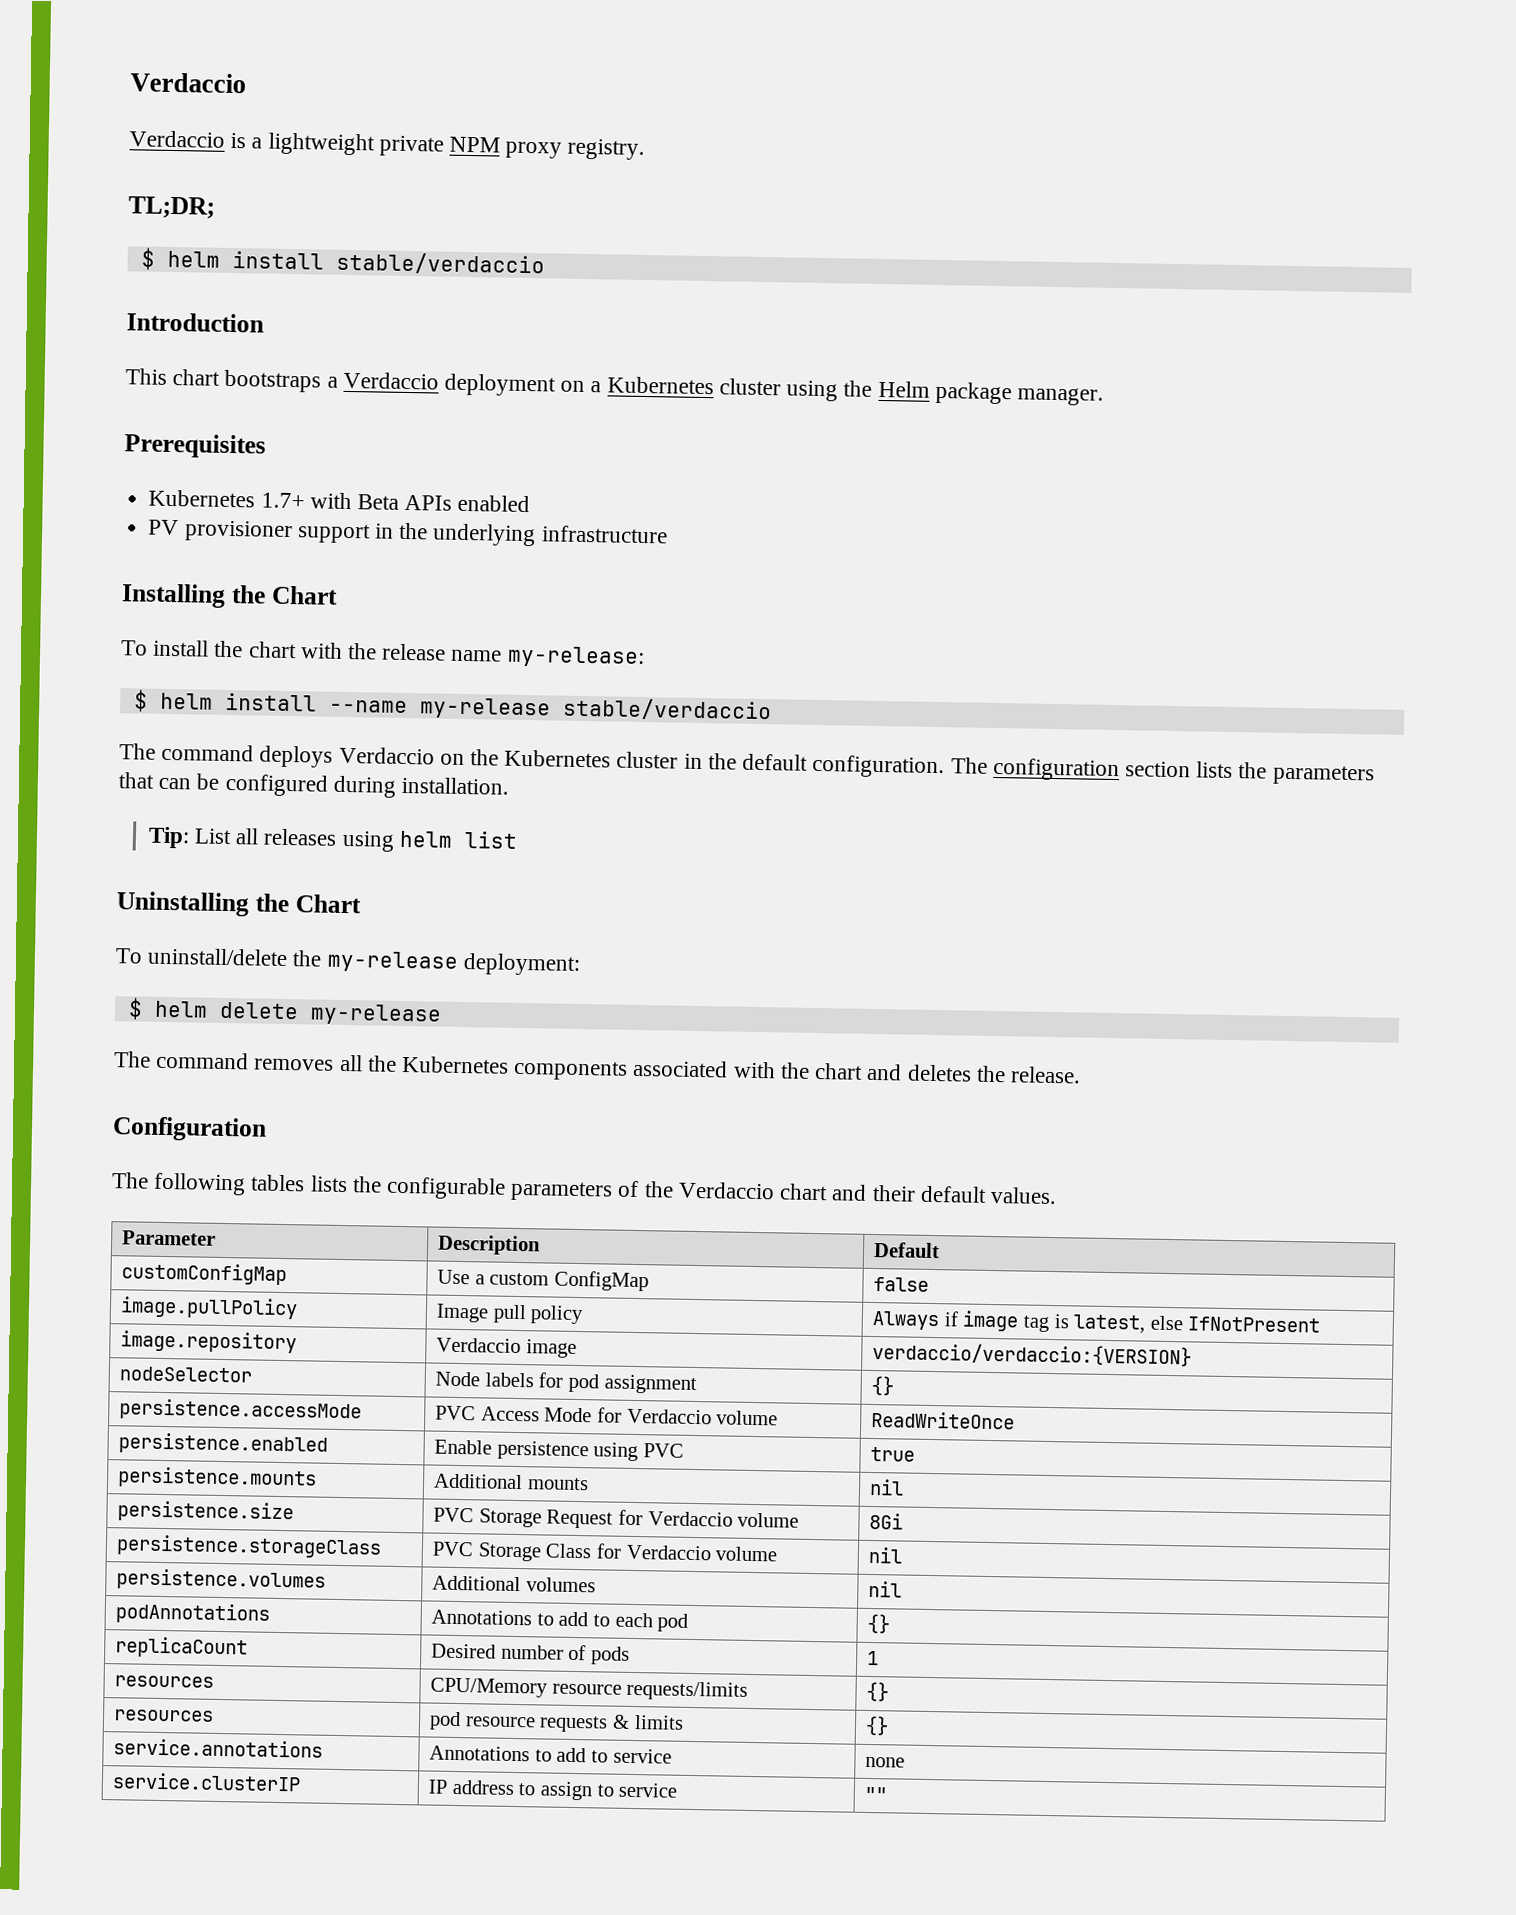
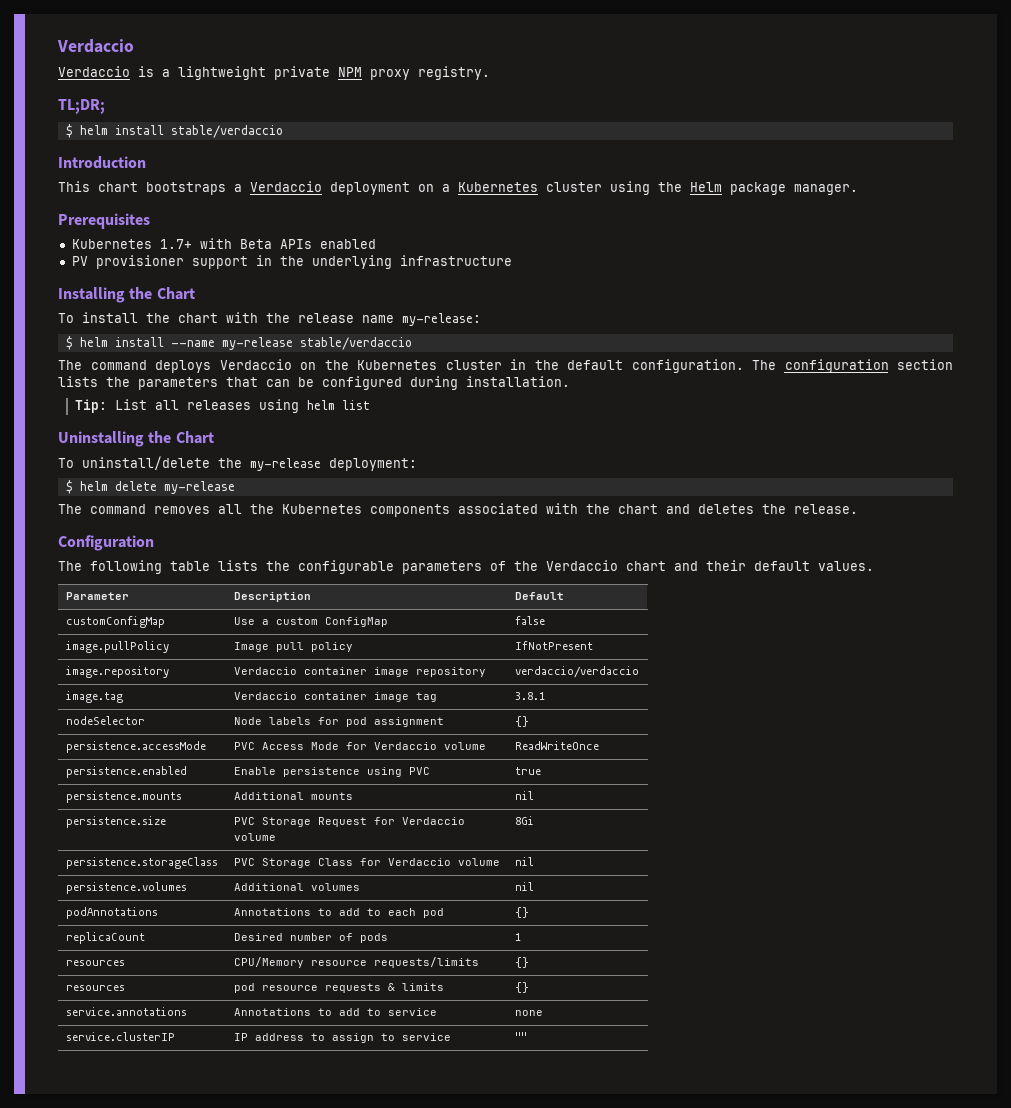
[250,1174,306,1192] tables -> [170,561,210,571] table
[872,1310,1183,1334] Always if image tag is latest, else -> (353, 647) none
[525,1339,577,1358] [872,1341,1193,1367] image | verdaccio/verdaccio:{VERSION} -> [303,667,486,677] [514,666,639,678] [65,691,123,703] [233,692,437,702] [514,692,545,700] container image repository | verdaccio/verdaccio // image.tag | Verdaccio container image tag | 3.8.1

